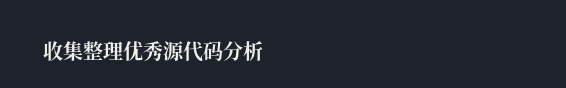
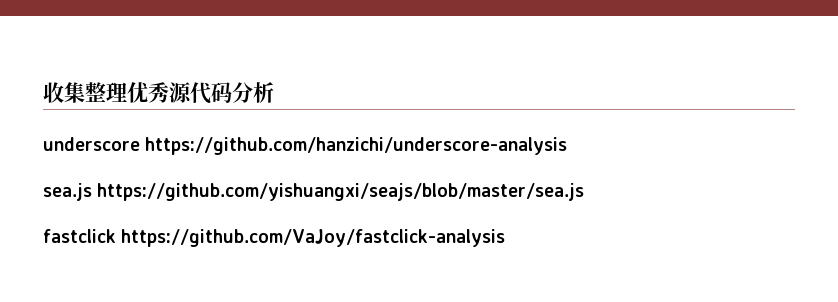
(263, 51) none -> [43,137,568,155] [43,183,585,201] [43,229,506,247] // underscore https://github.com/hanzichi/underscore-analysis // sea.js https://github.com/yishuangxi/seajs/blob/master/sea.js // fastclick https://github.com/VaJoy/fastclick-analysis

